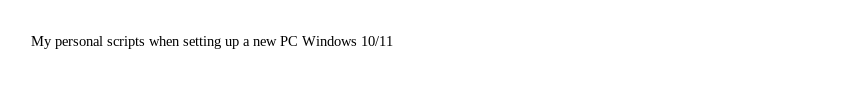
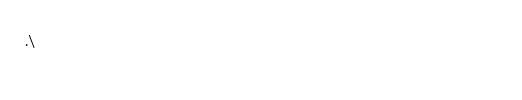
[31,36,393,49] My personal scripts when setting up a new PC Windows 10/11 -> [25,34,36,48] .\

